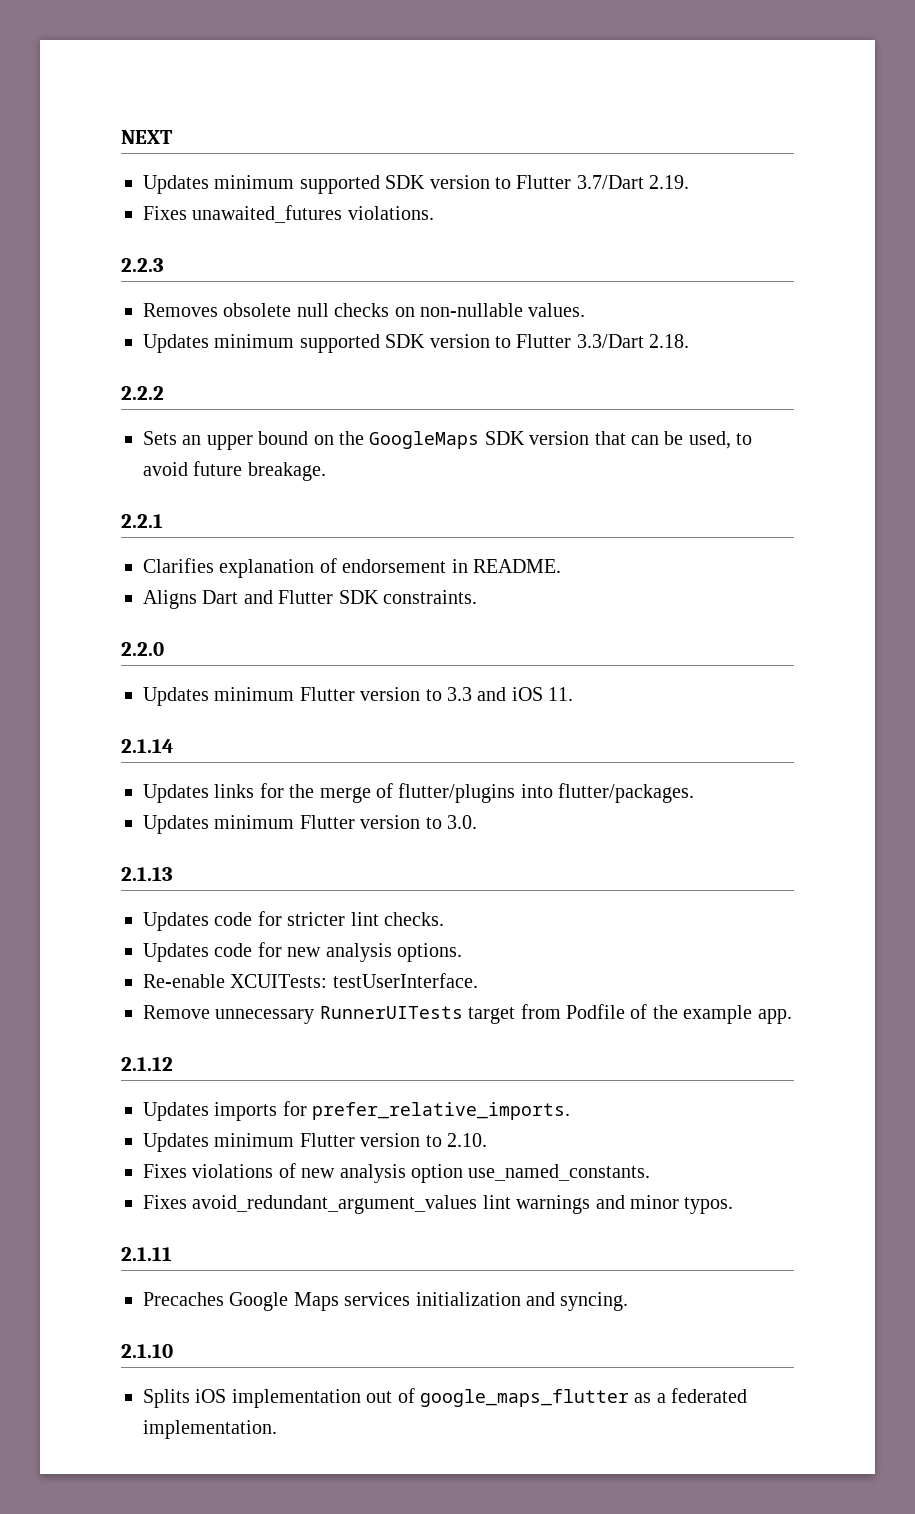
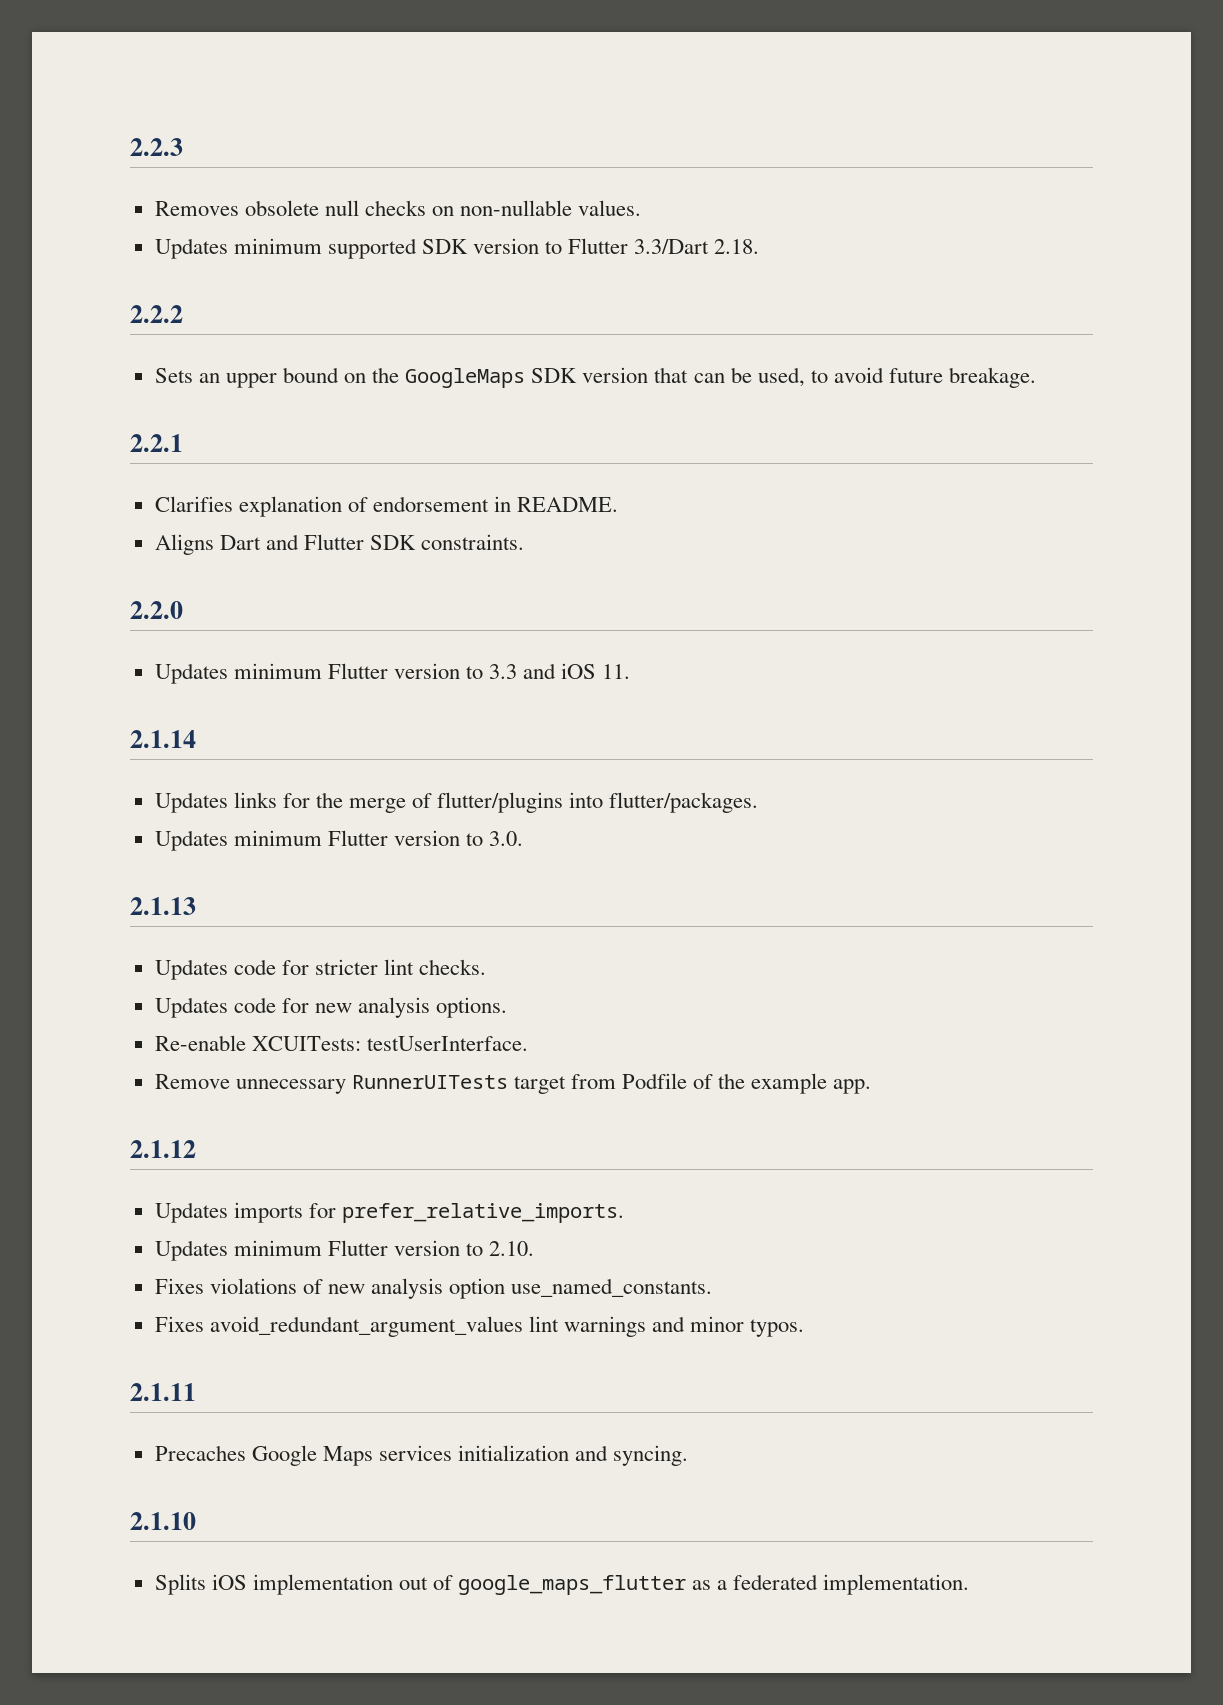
[121,130,173,144] [143,175,690,194] [143,205,434,223] NEXT // Updates minimum supported SDK version to Flutter 3.7/Dart 2.19. // Fixes unawaited_futures violations. // -> (130, 147) none

